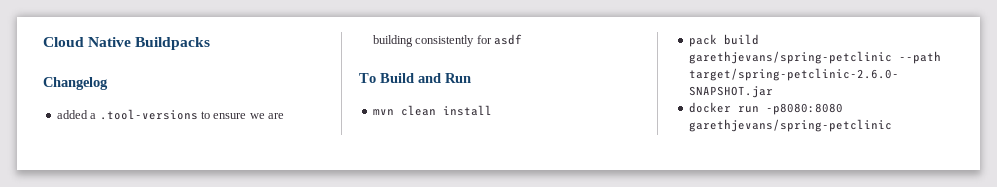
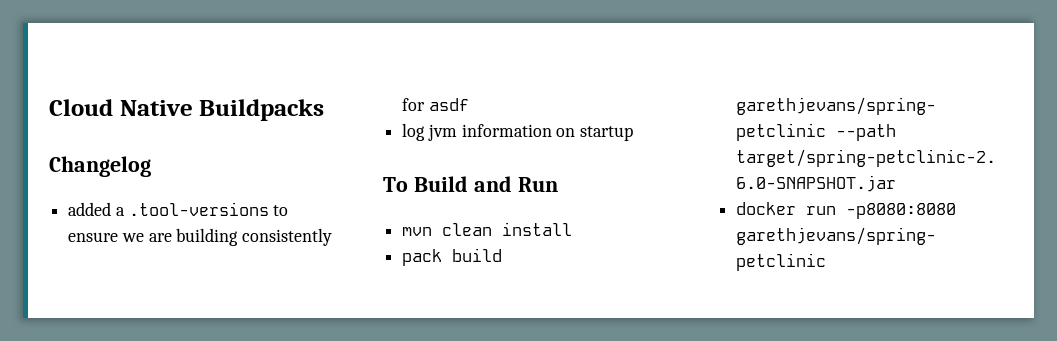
(522, 39) none -> [402,123,634,141] // log jvm information on startup

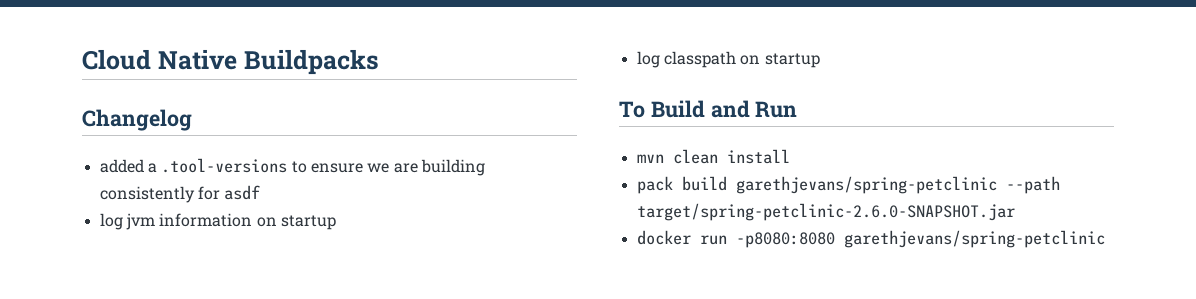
(634, 133) none -> [636,51,820,68] // log classpath on startup

